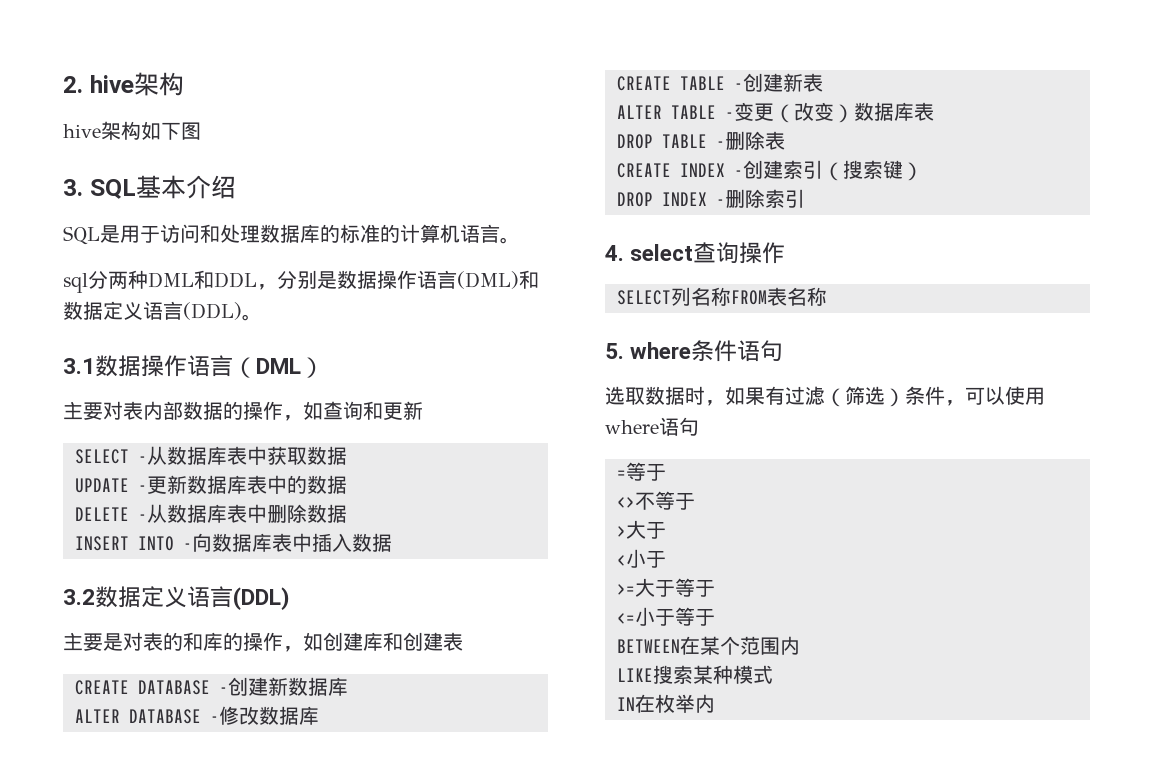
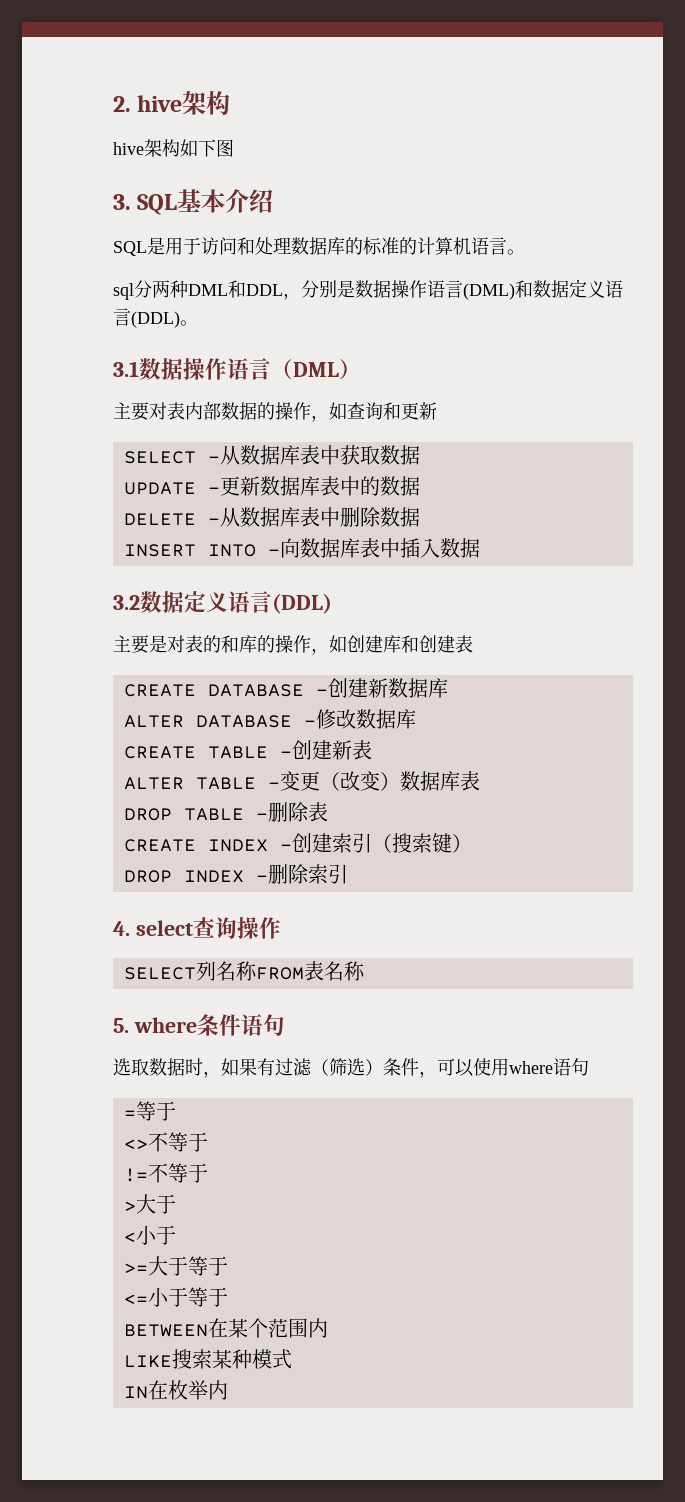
(695, 501) none -> [123,1163,208,1183] // !=不等于

